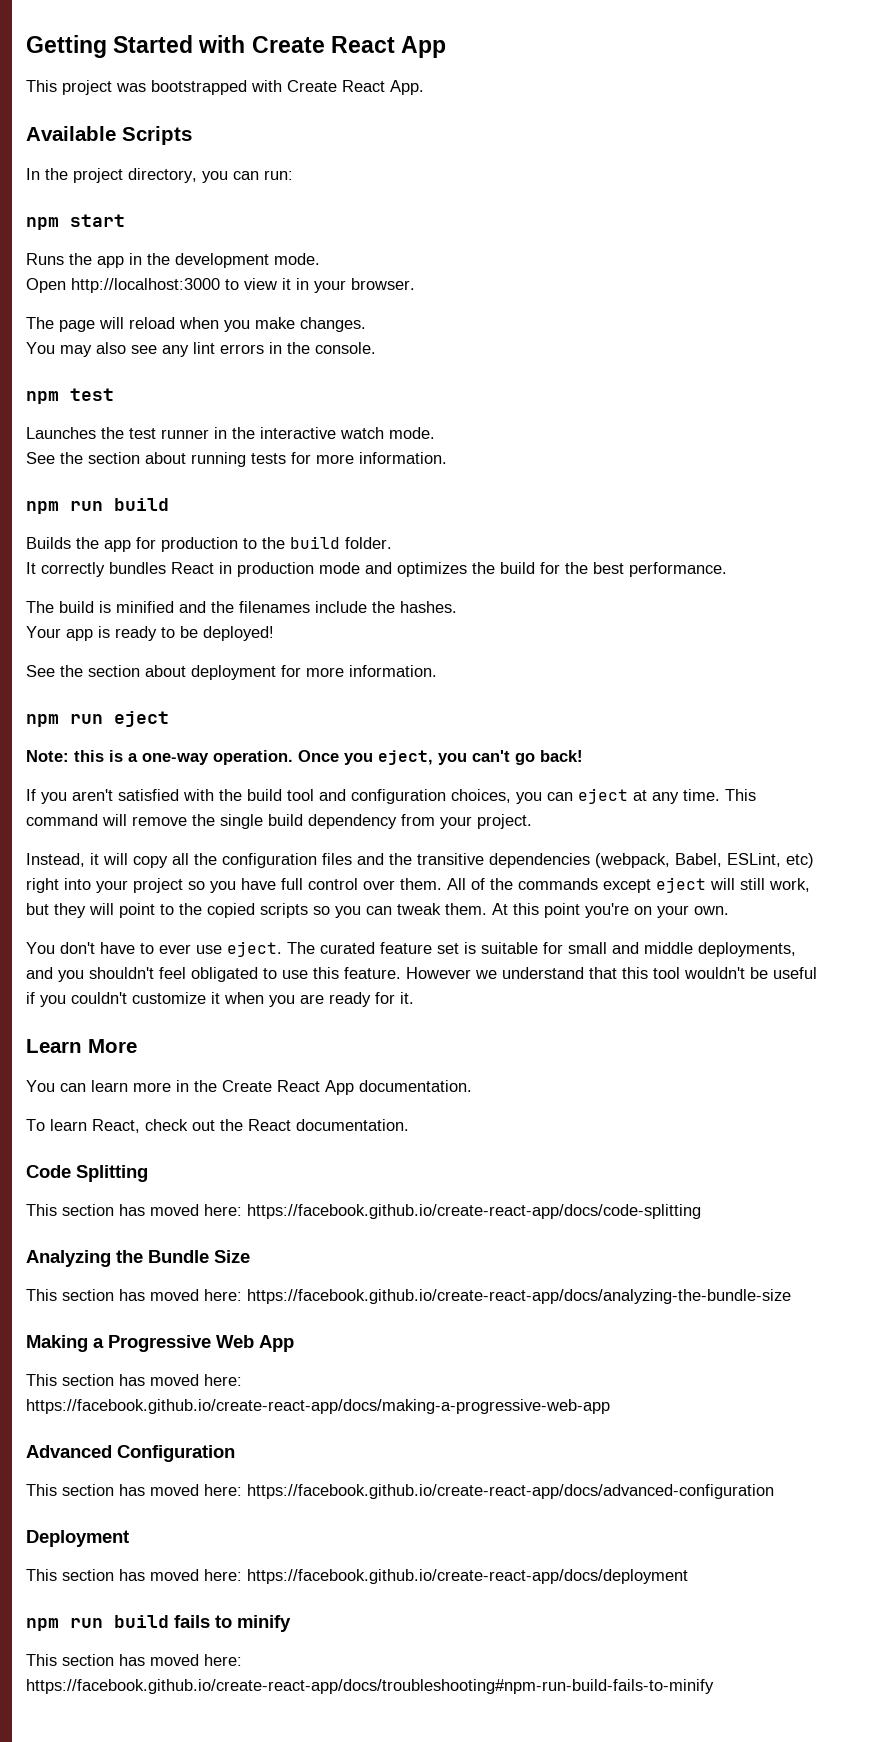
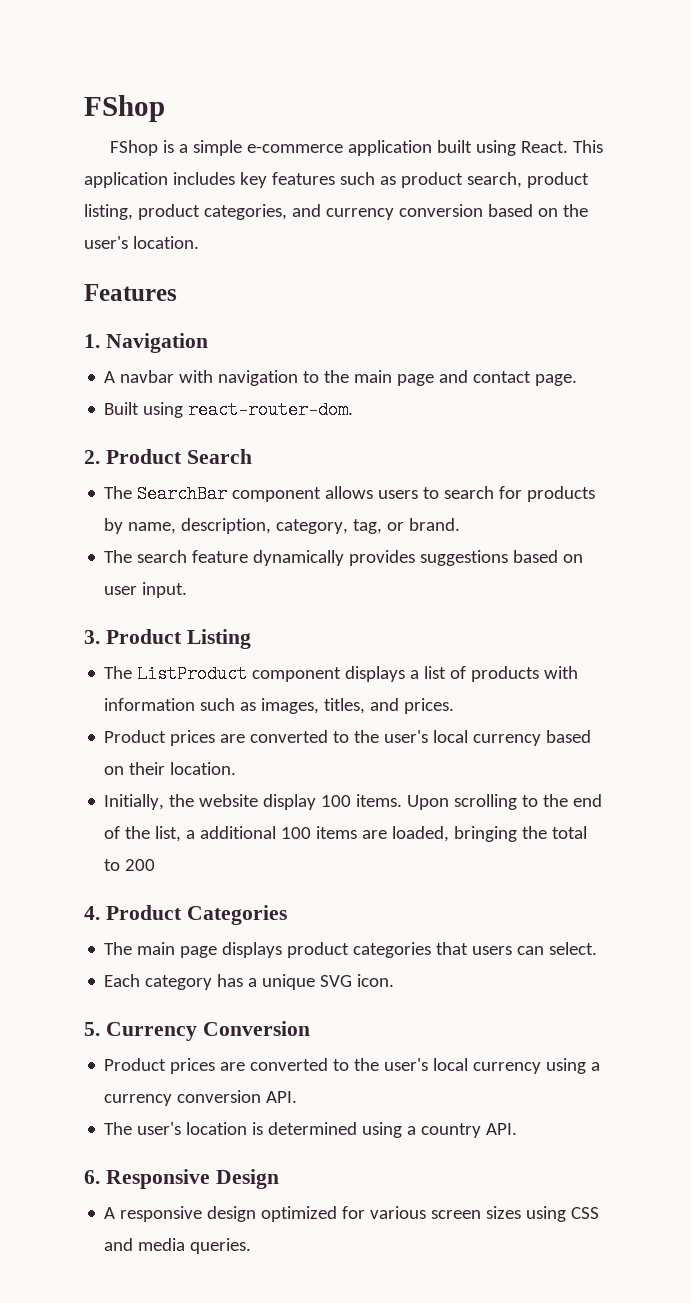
[26,35,447,58] [26,80,424,95] [26,126,192,145] [26,168,293,183] [26,214,125,230] [26,253,320,268] [26,278,415,293] [26,317,366,332] [26,342,376,357] [26,388,114,404] [26,427,435,439] [26,452,447,467] [26,498,169,514] [26,536,392,552] [26,562,727,577] [26,601,457,613] [26,626,274,641] [26,665,437,680] [26,711,169,727] [26,750,583,765] [26,788,756,804] [26,814,532,829] [26,853,814,868] [26,877,810,893] [26,903,729,918] [26,941,796,957] [26,967,817,982] [26,992,414,1007] [26,1039,137,1053] [26,1080,472,1095] [26,1119,409,1133] [26,1165,148,1182] [26,1204,701,1219] [26,1250,250,1267] [26,1289,791,1304] [26,1335,294,1352] [26,1374,242,1386] [26,1399,610,1414] [26,1445,235,1462] [26,1484,774,1499] [26,1530,129,1547] [26,1569,688,1584] [26,1615,291,1632] [26,1654,242,1666] [26,1679,714,1694] Getting Started with Create React App // This project was bootstrapped with Create React App. // Available Scripts // In the project directory, you can run: // npm start // Runs the app in the development mode. // Open http://localhost:3000 to view it in your browser. // The page will reload when you make changes. // You may also see any lint errors in the console. // npm test // Launches the test runner in the interactive watch mode. // See the section about running tests for more information. // npm run build // Builds the app for production to the build folder. // It correctly bundles React in production mode and optimizes the build for the best performance. // The build is minified and the filenames include the hashes. // Your app is ready to be deployed! // See the section about deployment for more information. // npm run eject // Note: this is a one-way operation. Once you eject, you can't go back! // If you aren't satisfied with the build tool and configuration choices, you can eject at any time. This command will remove the single build dependency from your project. // Instead, it will copy all the configuration files and the transitive dependencies (webpack, Babel, ESLint, etc) right into your project so you have full control over them. All of the commands except eject will still work, but they will point to the copied scripts so you can tweak them. At this point you're on your own. // You don't have to ever use eject. The curated feature set is suitable for small and middle deployments, and you shouldn't feel obligated to use this feature. However we understand that this tool wouldn't be useful if you couldn't customize it when you are ready for it. // Learn More // You can learn more in the Create React App documentation. // To learn React, check out the React documentation. // Code Splitting // This section has moved here: https://facebook.github.io/create-react-app/docs/code-splitting // Analyzing the Bundle Size // This section has moved here: https://facebook.github.io/create-react-app/docs/analyzing-the-bundle-size // Making a Progressive Web App // This section has moved here: https://facebook.github.io/create-react-app/docs/making-a-progressive-web-app // Advanced Configuration // This section has moved here: https://facebook.github.io/create-react-app/docs/advanced-configuration // Deployment // This section has moved here: https://facebook.github.io/create-react-app/docs/deployment // npm run build fails to minify // This section has moved here: https://facebook.github.io/create-react-app/docs/troubleshooting#npm-run-build-fails-to-minify -> [84,95,165,122] [110,140,604,156] [84,172,589,188] [84,204,588,220] [84,236,199,249] [84,284,177,301] [84,333,208,353] [104,370,578,386] [104,401,354,419] [84,449,252,464] [104,485,596,503] [104,518,461,534] [104,550,584,566] [104,582,188,598] [84,629,251,649] [104,665,579,683] [104,698,455,714] [104,730,592,746] [104,762,237,775] [104,794,603,810] [104,826,588,842] [104,859,156,871] [84,905,287,925] [104,942,598,958] [104,974,395,990] [84,1021,310,1041] [104,1058,601,1074] [104,1090,298,1106] [104,1122,518,1138] [84,1169,279,1189] [104,1206,600,1222] [104,1238,252,1254] FShop // FShop is a simple e-commerce application built using React. This application includes key features such as product search, product listing, product categories, and currency conversion based on the user's location. // Features // 1. Navigation // A navbar with navigation to the main page and contact page. // Built using react-router-dom. // 2. Product Search // The SearchBar component allows users to search for products by name, description, category, tag, or brand. // The search feature dynamically provides suggestions based on user input. // 3. Product Listing // The ListProduct component displays a list of products with information such as images, titles, and prices. // Product prices are converted to the user's local currency based on their location. // Initially, the website display 100 items. Upon scrolling to the end of the list, a additional 100 items are loaded, bringing the total to 200 // 4. Product Categories // The main page displays product categories that users can select. // Each category has a unique SVG icon. // 5. Currency Conversion // Product prices are converted to the user's local currency using a currency conversion API. // The user's location is determined using a country API. // 6. Responsive Design // A responsive design optimized for various screen sizes using CSS and media queries.

